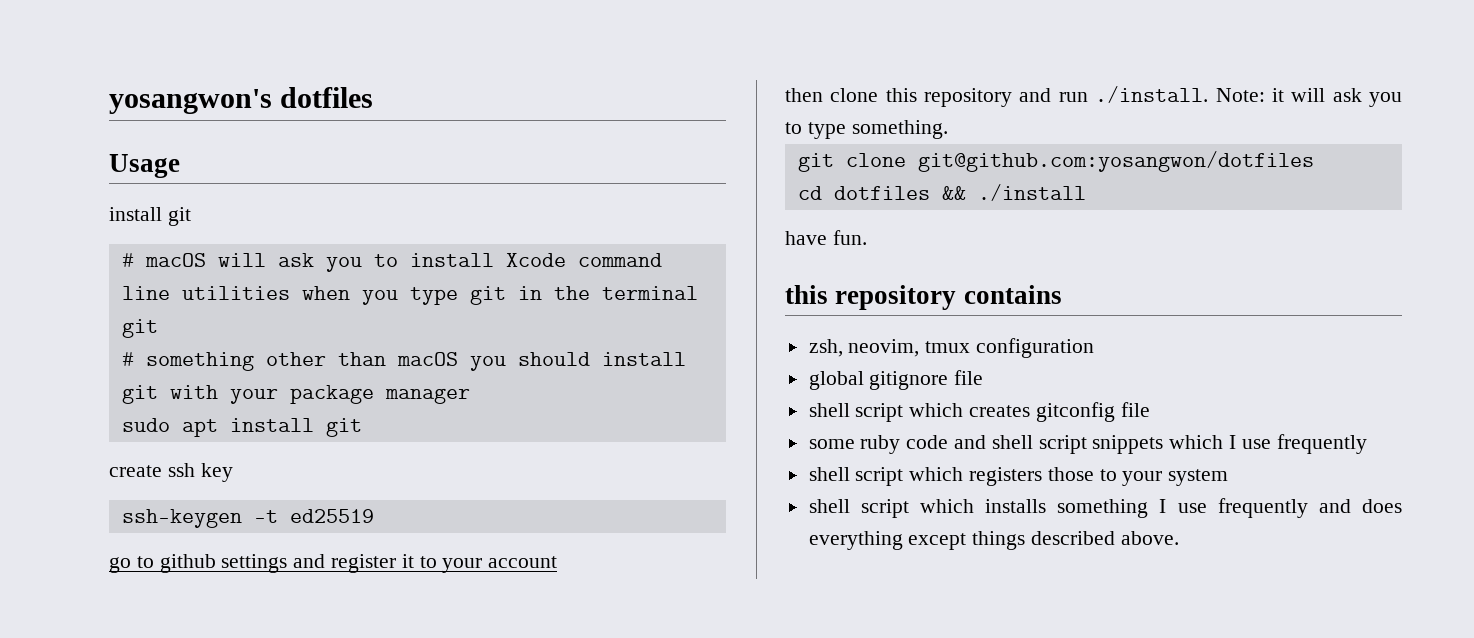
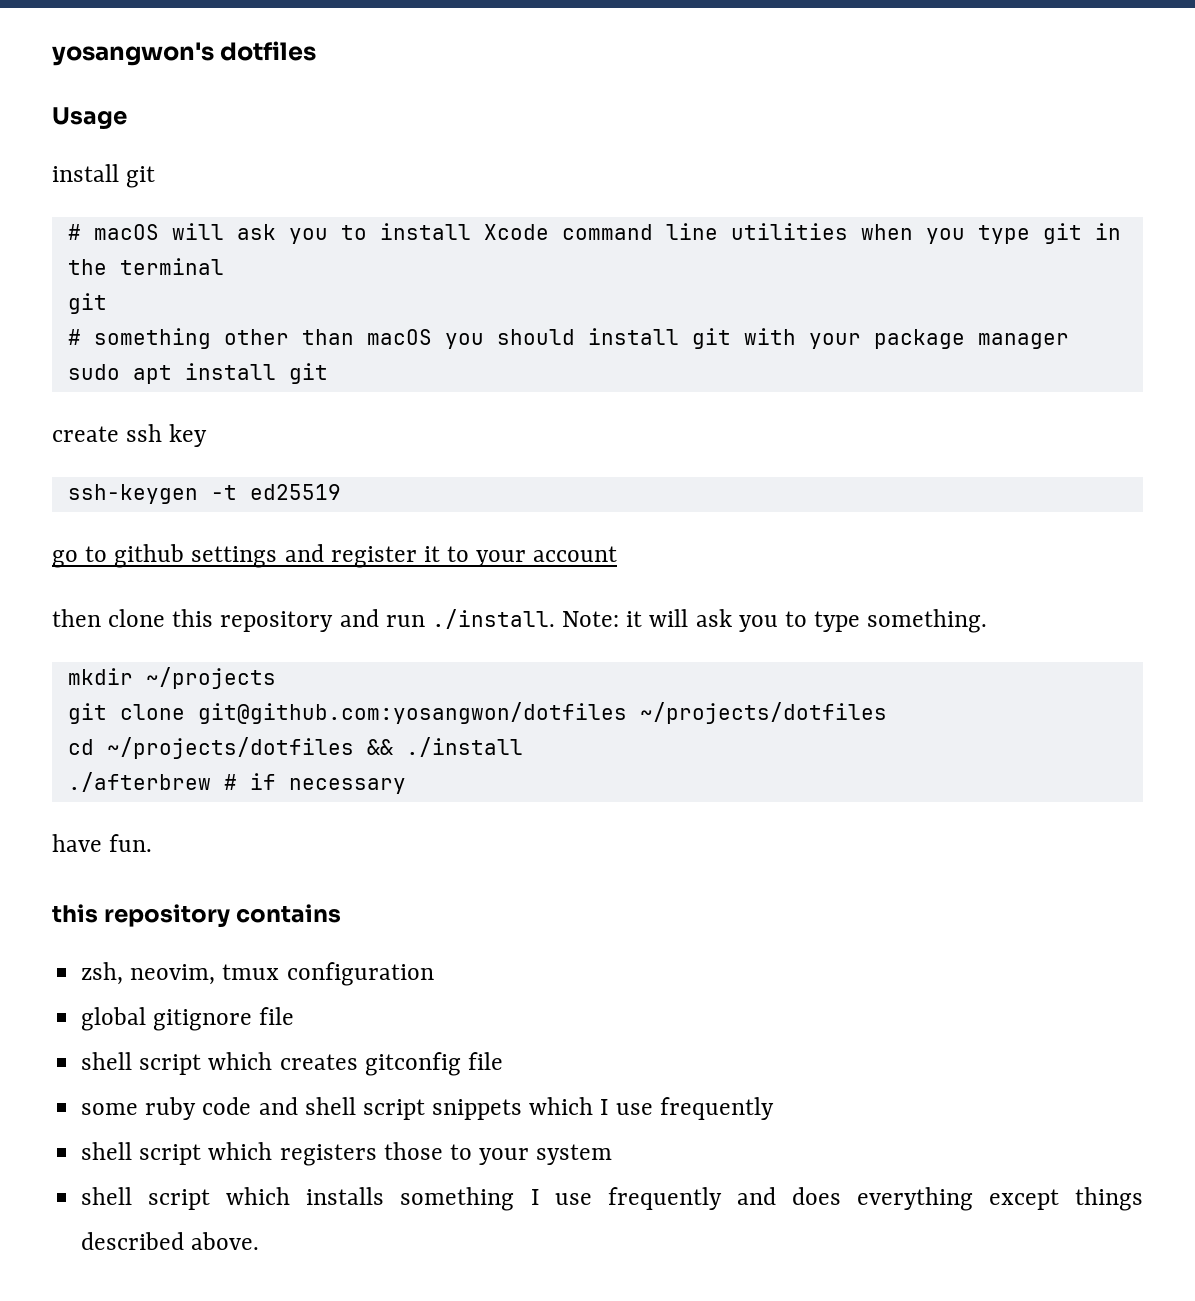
(948, 129) none -> [67,667,276,689] // mkdir ~/projects
(1314, 161) none -> [639,702,887,724] ~/projects/dotfiles
[833,186,930,200] dotfiles -> [106,737,354,759] ~/projects/dotfiles
(1086, 192) none -> [67,772,406,794] // ./afterbrew # if necessary

